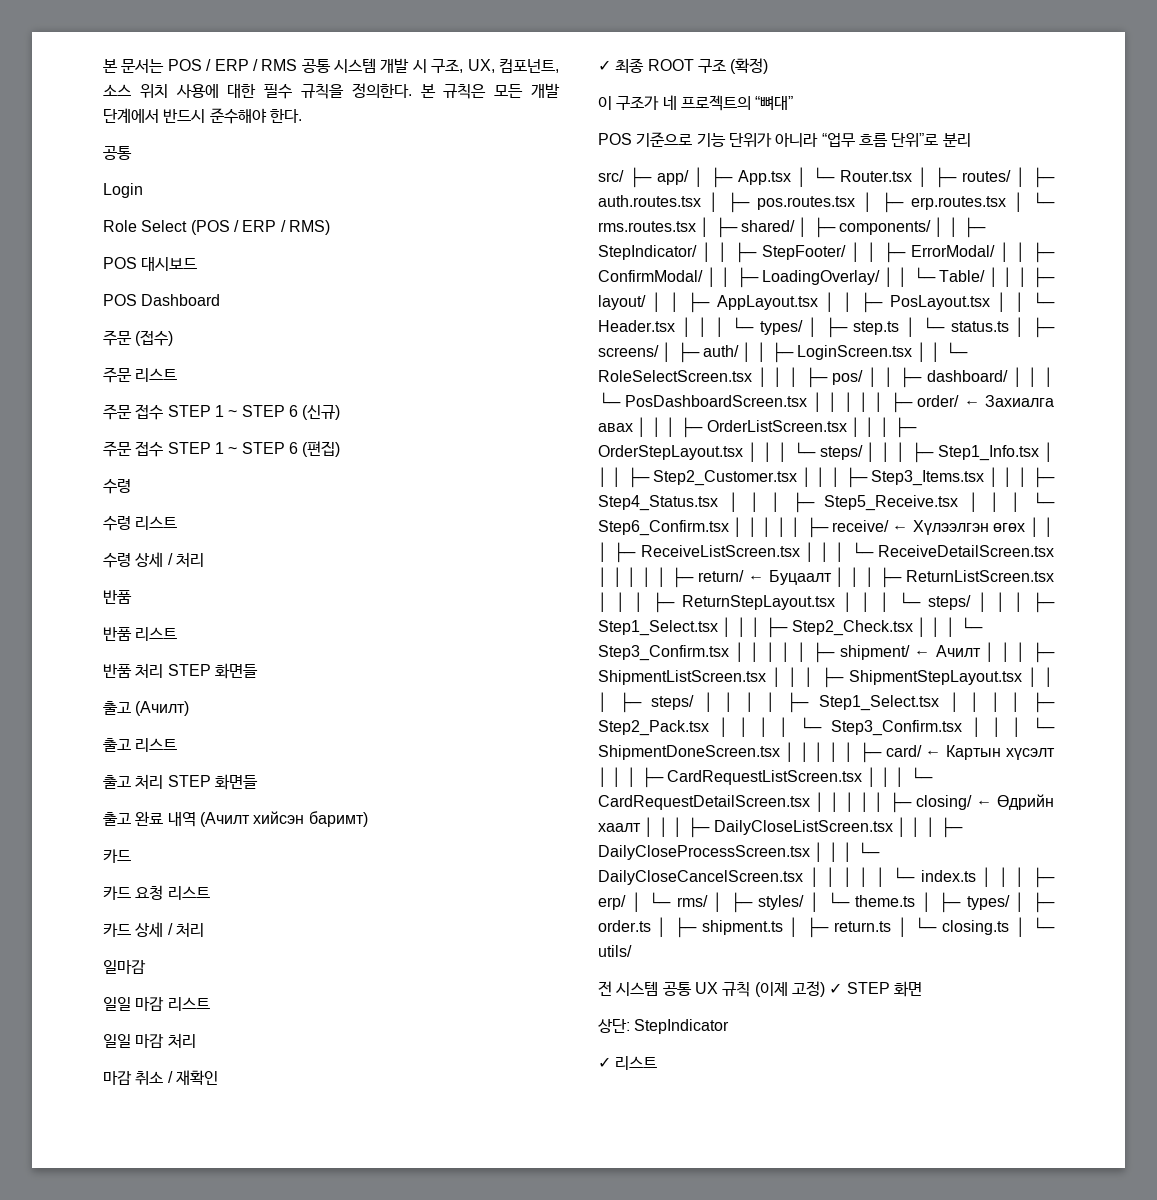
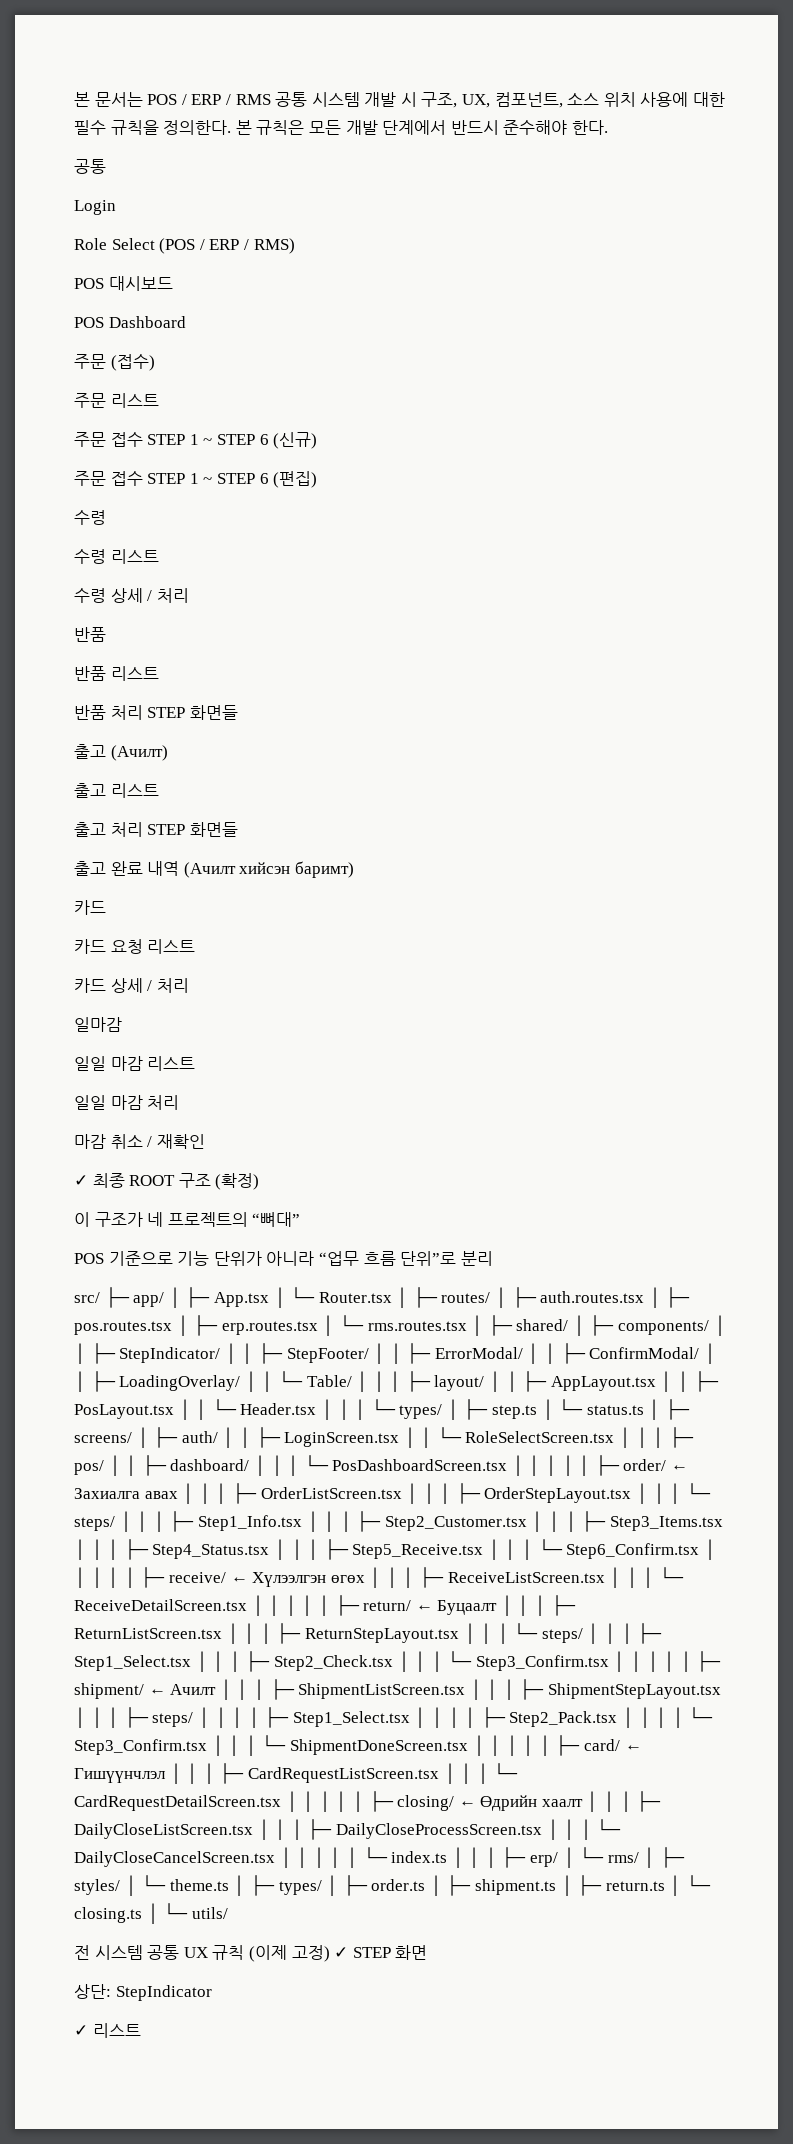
[946,745,1055,760] Картын хүсэлт -> [74,1768,166,1783] Гишүүнчлэл

